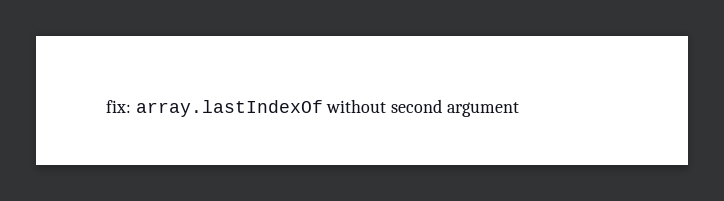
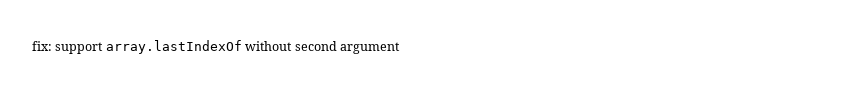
(131, 106) none -> [55,42,104,54] support

